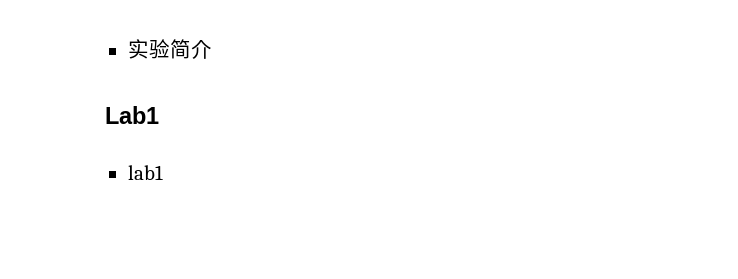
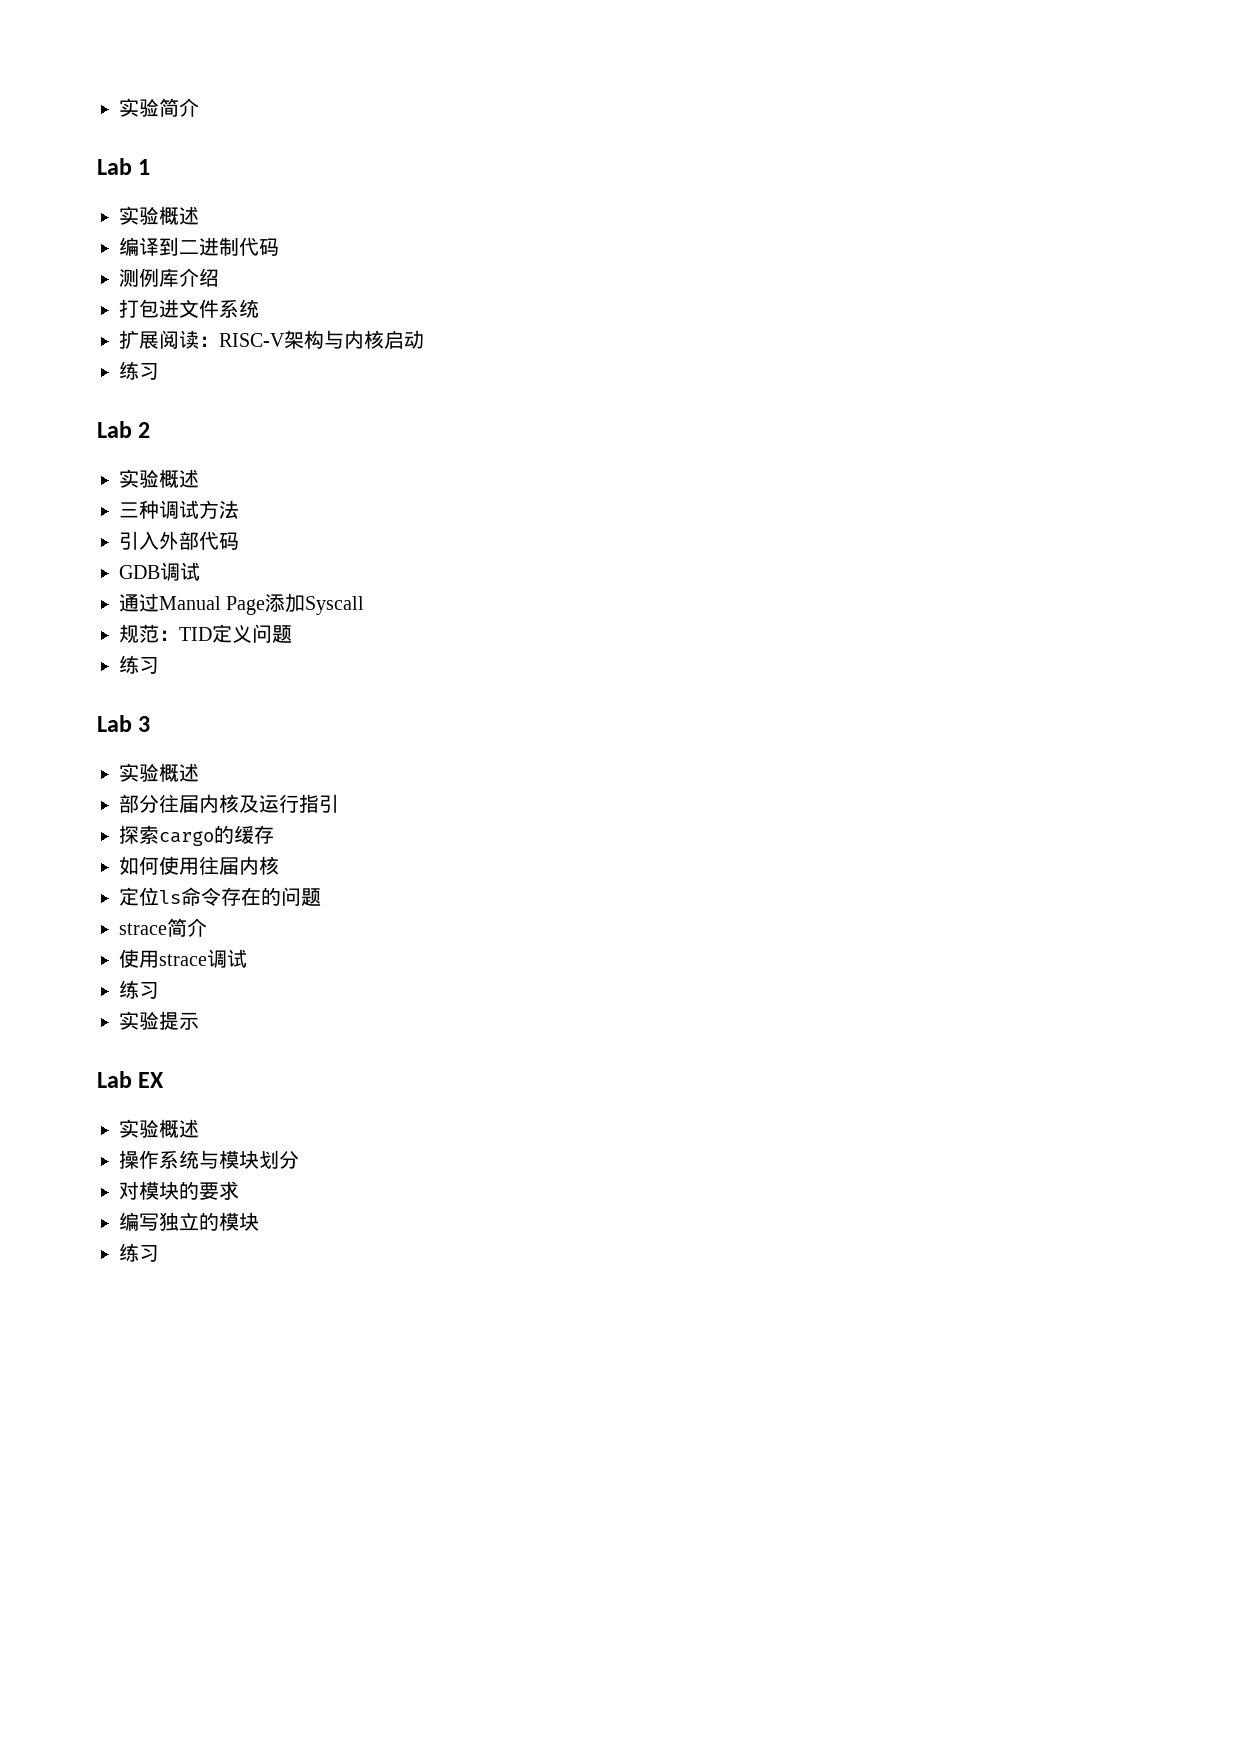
[105,106,159,124] [127,165,163,180] Lab1 // lab1 -> [97,158,151,175] [119,206,199,225] [119,237,279,256] [119,268,219,287] [119,299,259,318] [119,330,424,349] [119,361,159,380] [97,421,151,438] [119,469,199,488] [119,500,239,519] [119,531,239,550] [119,562,200,581] [119,593,365,615] [119,624,292,643] [119,655,159,674] [97,715,151,732] [119,763,199,782] [119,794,339,813] [119,825,274,846] [119,856,279,875] [119,887,321,906] [119,918,207,937] [119,949,247,968] [119,980,159,999] [119,1011,199,1030] [97,1071,165,1088] [119,1119,199,1138] [119,1150,299,1169] [119,1181,239,1200] [119,1212,259,1231] [119,1243,159,1262] Lab 1 // 实验概述 // 编译到二进制代码 // 测例库介绍 // 打包进文件系统 // 扩展阅读：RISC-V架构与内核启动 // 练习 // Lab 2 // 实验概述 // 三种调试方法 // 引入外部代码 // GDB调试 // 通过Manual Page添加Syscall // 规范：TID定义问题 // 练习 // Lab 3 // 实验概述 // 部分往届内核及运行指引 // 探索cargo的缓存 // 如何使用往届内核 // 定位ls命令存在的问题 // strace简介 // 使用strace调试 // 练习 // 实验提示 // Lab EX // 实验概述 // 操作系统与模块划分 // 对模块的要求 // 编写独立的模块 // 练习

